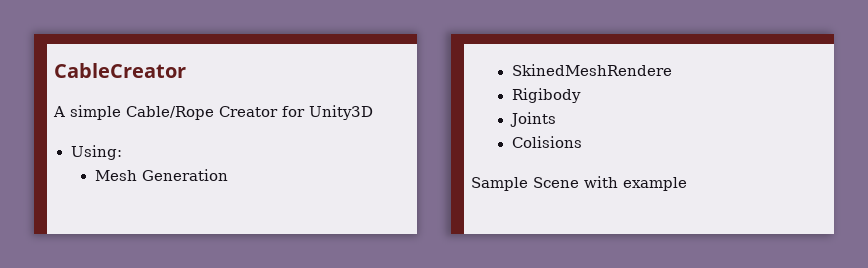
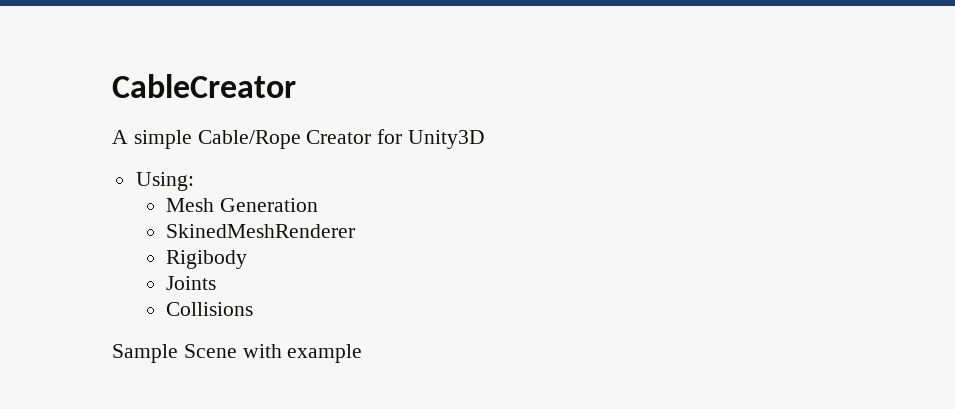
[511,64,672,76] SkinedMeshRendere -> [166,224,356,238] SkinedMeshRenderer
[511,136,582,148] Colisions -> [166,302,254,316] Collisions

